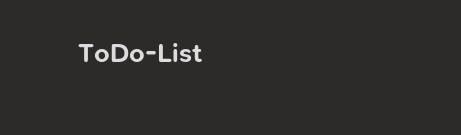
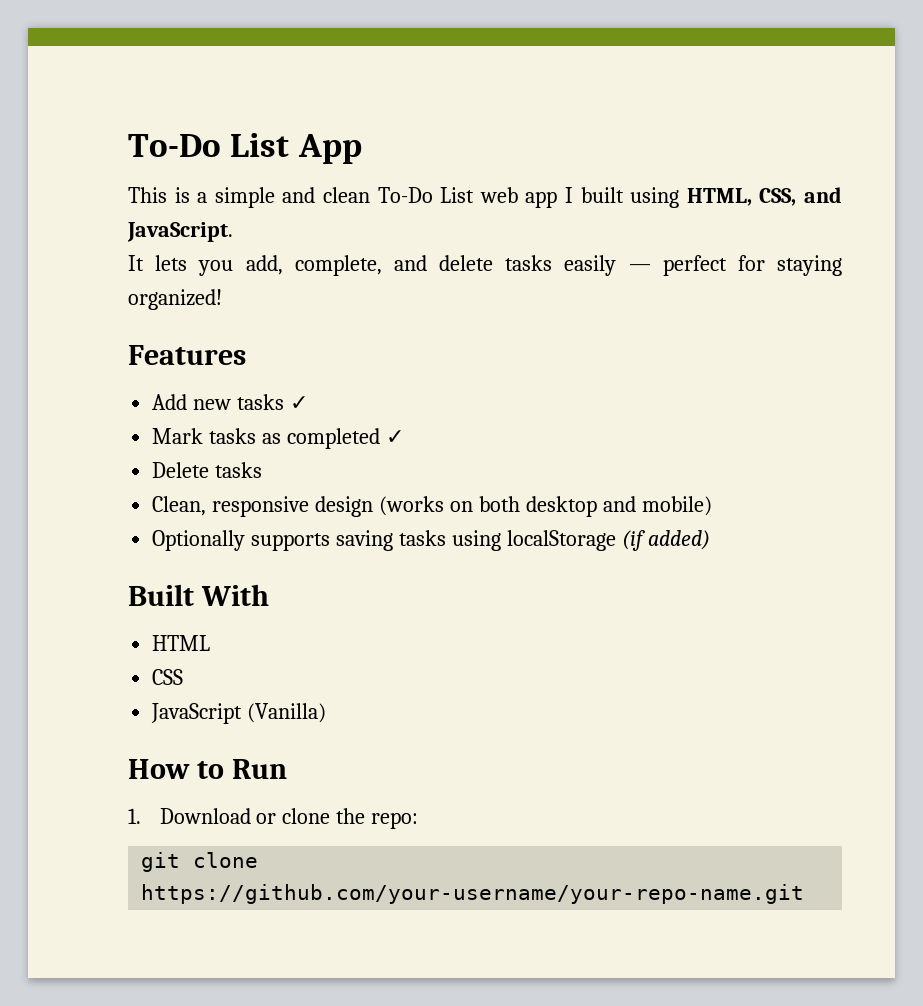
[78,43,202,63] ToDo-List -> [128,133,362,164] [128,187,843,208] [127,222,233,242] [128,255,842,276] [128,289,222,310] [128,345,246,365] [152,394,309,410] [152,428,404,449] [152,462,263,478] [152,496,712,517] [152,530,710,551] [128,584,269,606] [152,635,211,651] [152,669,184,685] [151,703,327,724] [128,759,287,779] [128,808,419,829] [141,852,259,872] [141,884,805,904] To-Do List App // This is a simple and clean To-Do List web app I built using HTML, CSS, and JavaScript. // It lets you add, complete, and delete tasks easily — perfect for staying organized! // Features // Add new tasks ✓ // Mark tasks as completed ✓ // Delete tasks // Clean, responsive design (works on both desktop and mobile) // Optionally supports saving tasks using localStorage (if added) // Built With // HTML // CSS // JavaScript (Vanilla) // How to Run // 1. Download or clone the repo: // git clone https://github.com/your-username/your-repo-name.git

